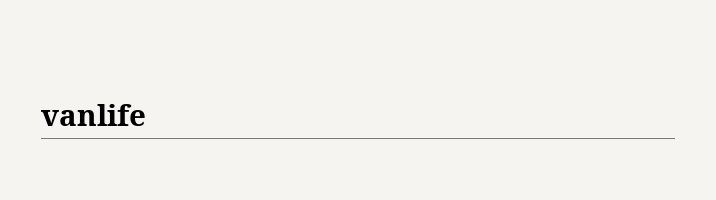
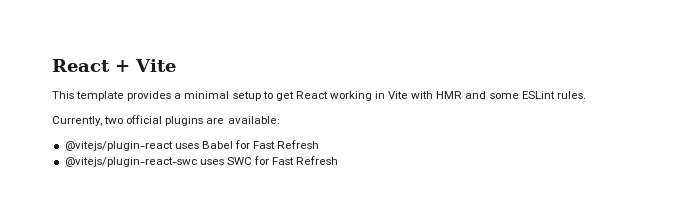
[41,104,146,126] vanlife -> [52,59,176,72] [52,91,586,101] [52,115,280,126] [64,140,320,151] [64,156,339,167] React + Vite // This template provides a minimal setup to get React working in Vite with HMR and some ESLint rules. // Currently, two official plugins are available: // @vitejs/plugin-react uses Babel for Fast Refresh // @vitejs/plugin-react-swc uses SWC for Fast Refresh

